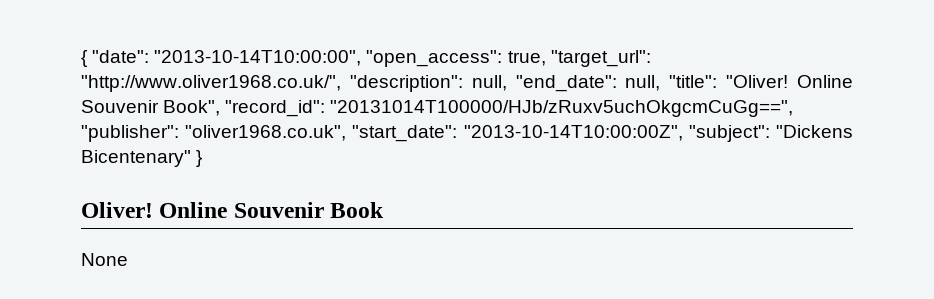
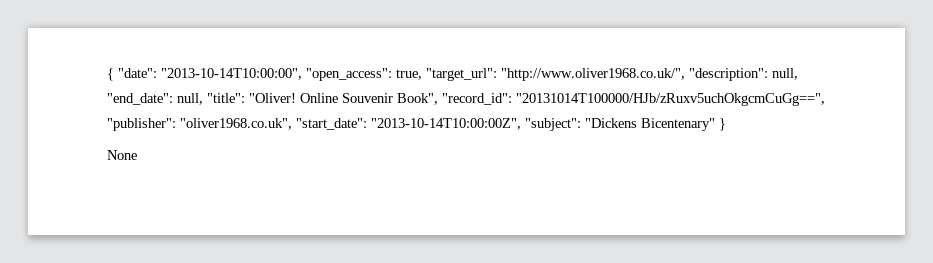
[81,202,385,218] // Oliver! Online Souvenir Book -> (726, 124) none

